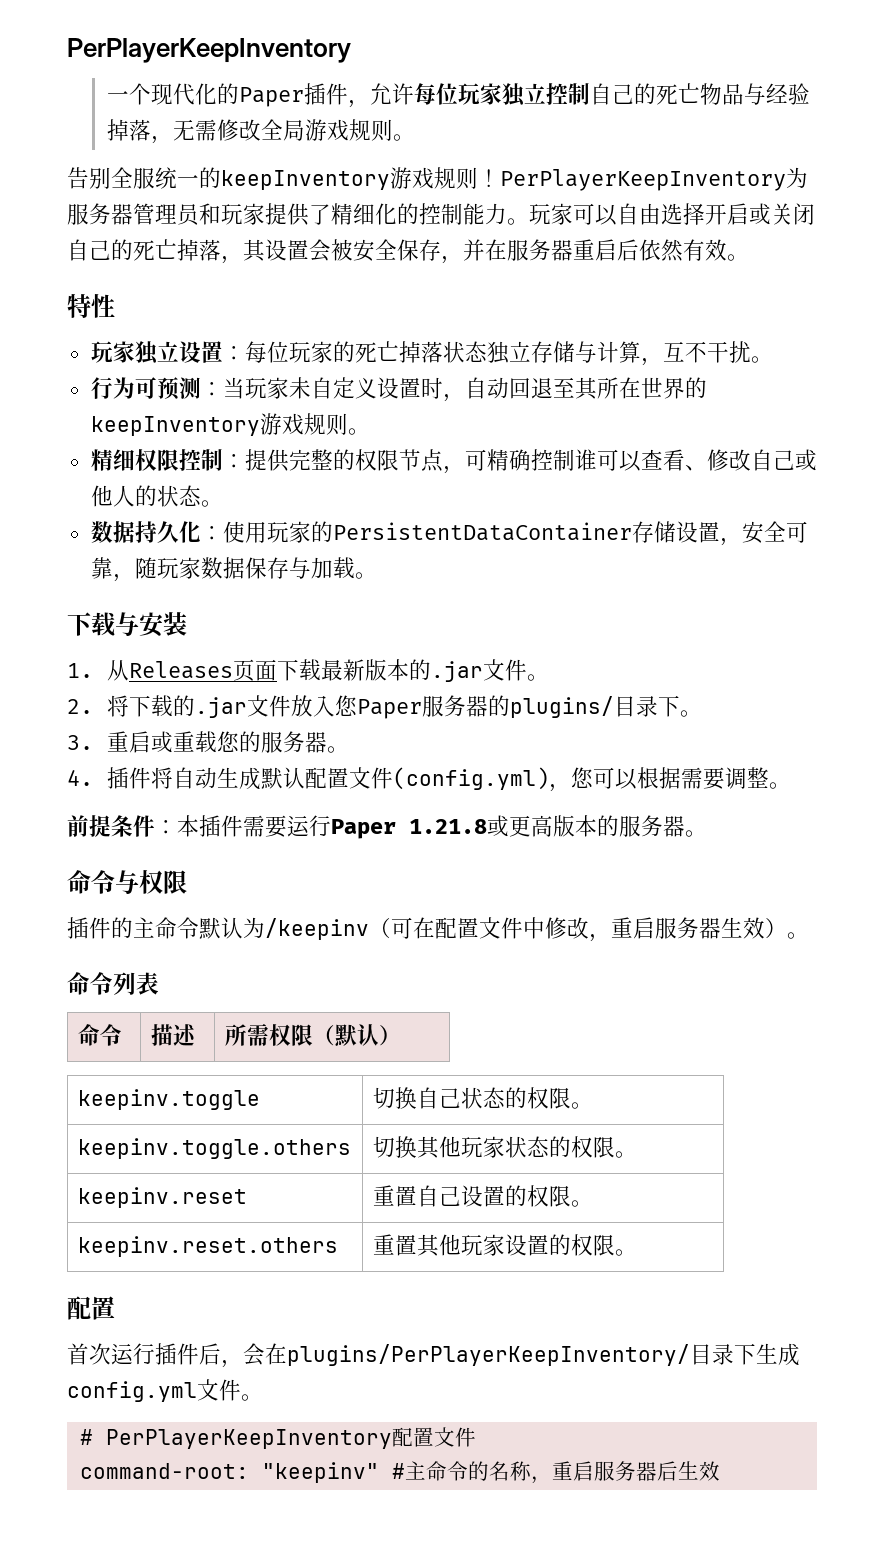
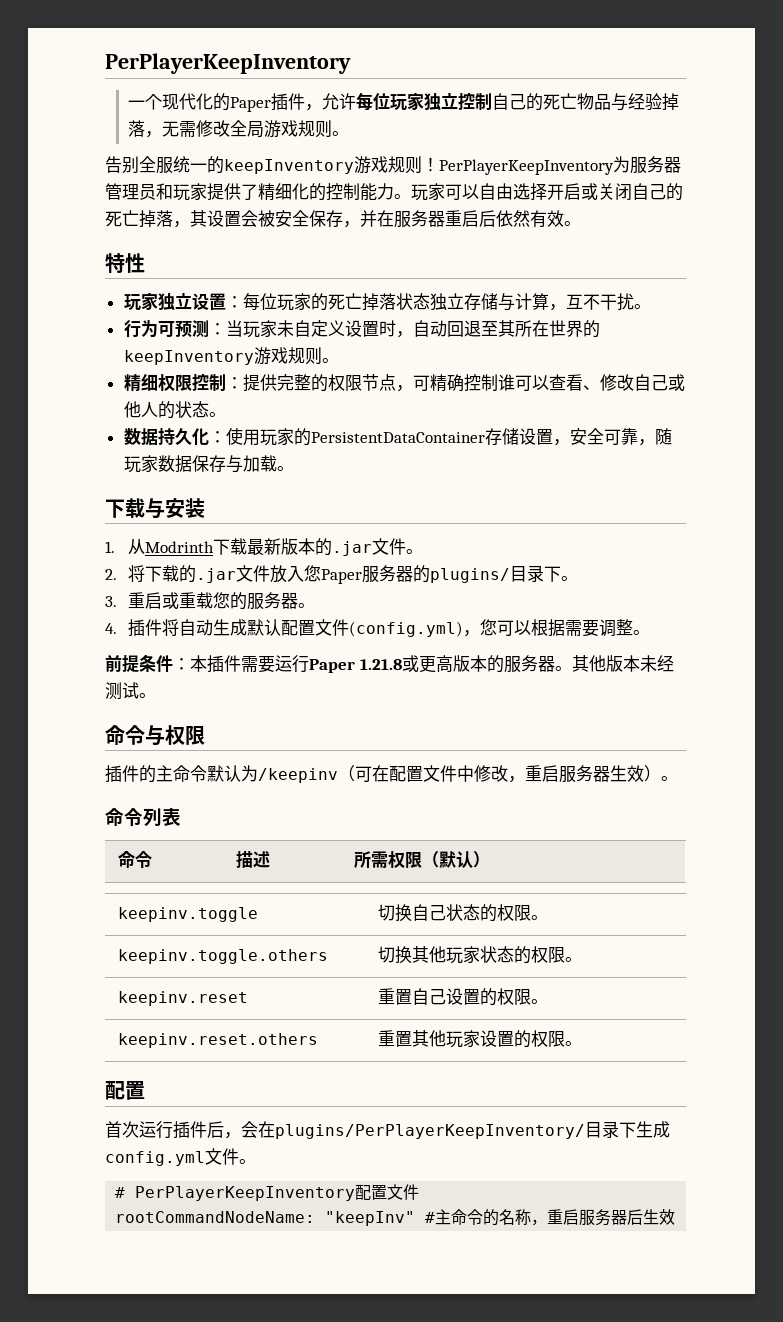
[128,659,277,681] Releases页面 -> [145,541,215,553] Modrinth
(707, 833) none -> [571,655,674,672] [105,682,156,700] 其他版本未经测试。
[79,1462,379,1483] command-root: "keepinv" -> [115,1211,416,1226] rootCommandNodeName: "keepInv"

